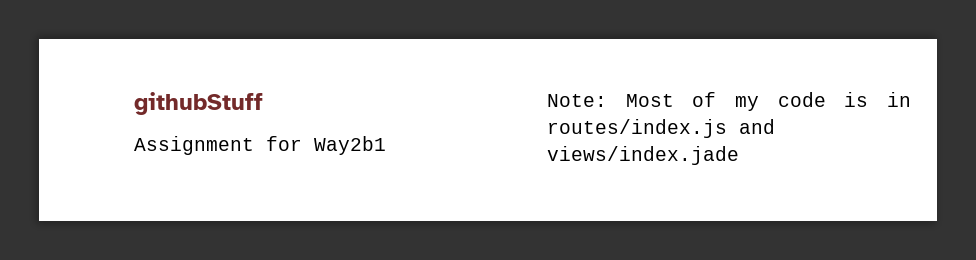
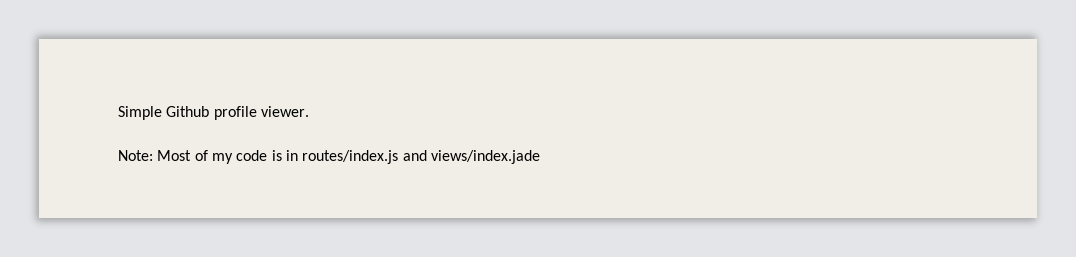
[134,92,263,115] [134,136,386,155] githubStuff // Assignment for Way2b1 -> [118,106,309,120] Simple Github profile viewer.

